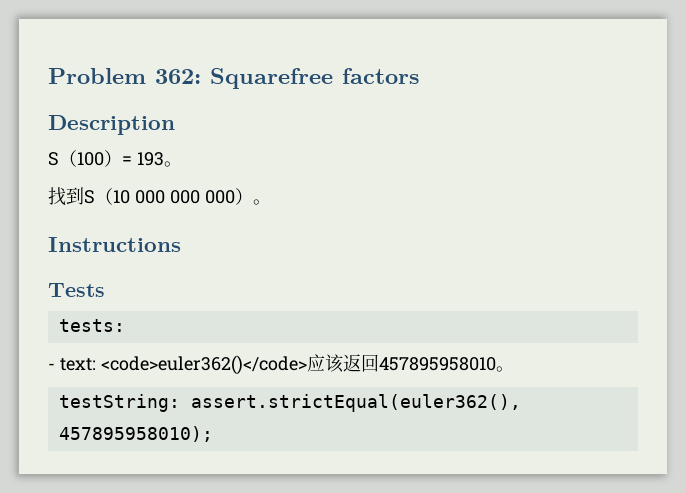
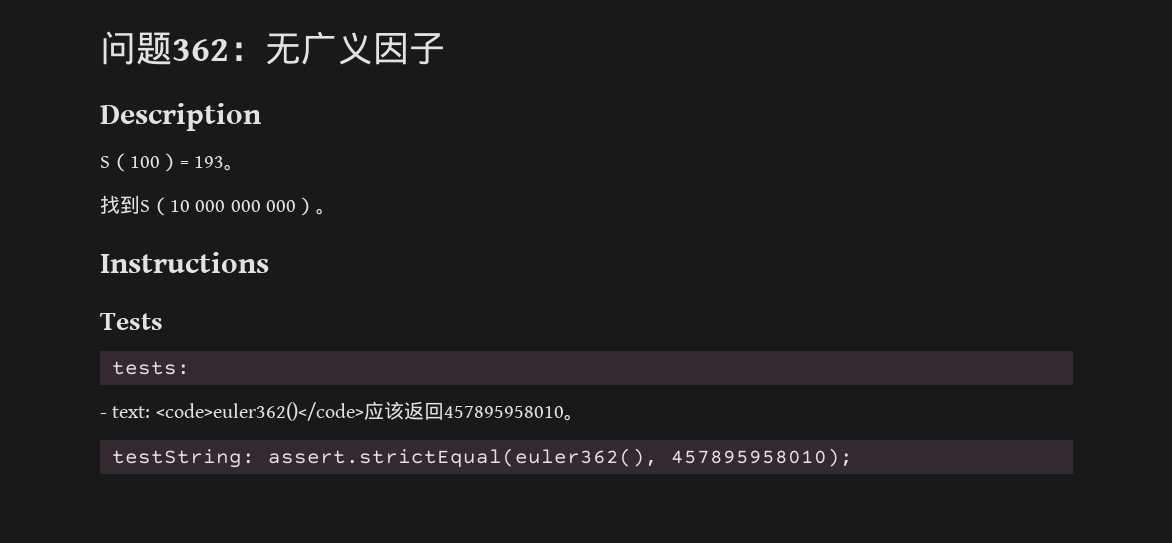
[48,68,419,89] Problem 362: Squarefree factors -> [100,31,445,65] 问题362：无广义因子

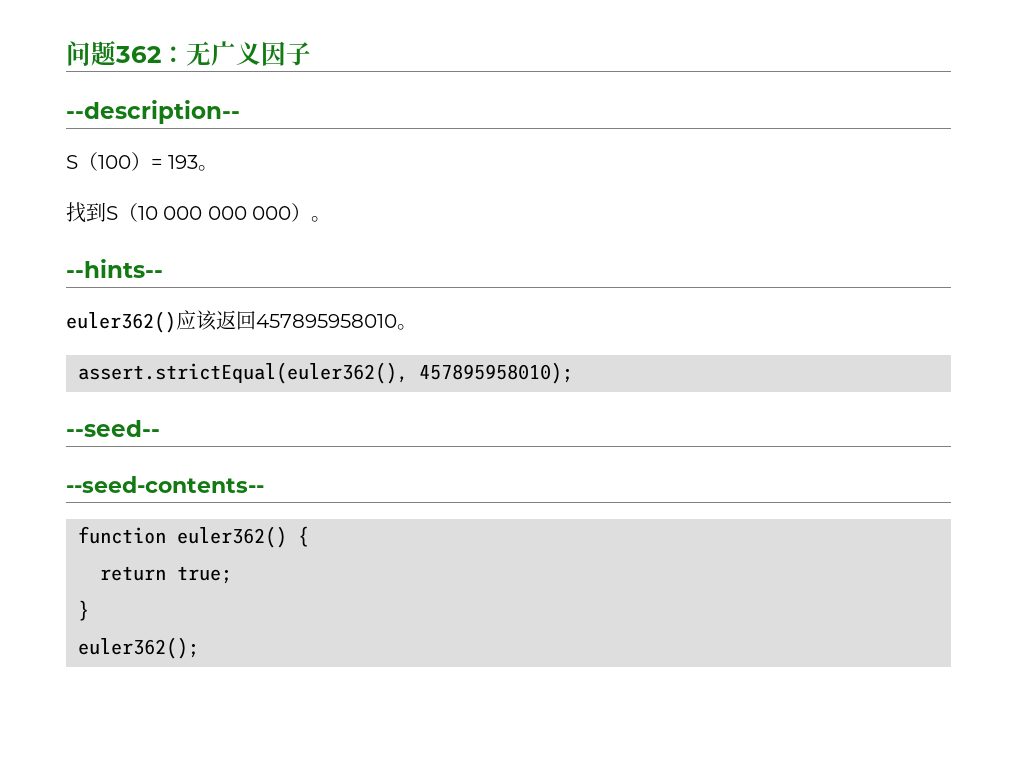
[100,103,262,131] Description -> [66,100,240,124] --description--
[100,252,269,273] [100,313,163,330] [112,361,190,375] [100,402,364,421] Instructions // Tests // tests: // - text: <code>euler362()</code> -> [66,259,163,278] [66,311,176,333] --hints-- // euler362()
[112,449,255,468] testString: -> (417, 327) none
(853, 457) none -> [66,420,160,437] [66,476,264,493] [78,526,309,548] [100,566,232,584] [78,600,89,621] [78,637,199,659] // --seed-- // --seed-contents-- // function euler362() { // return true; // } // euler362();

